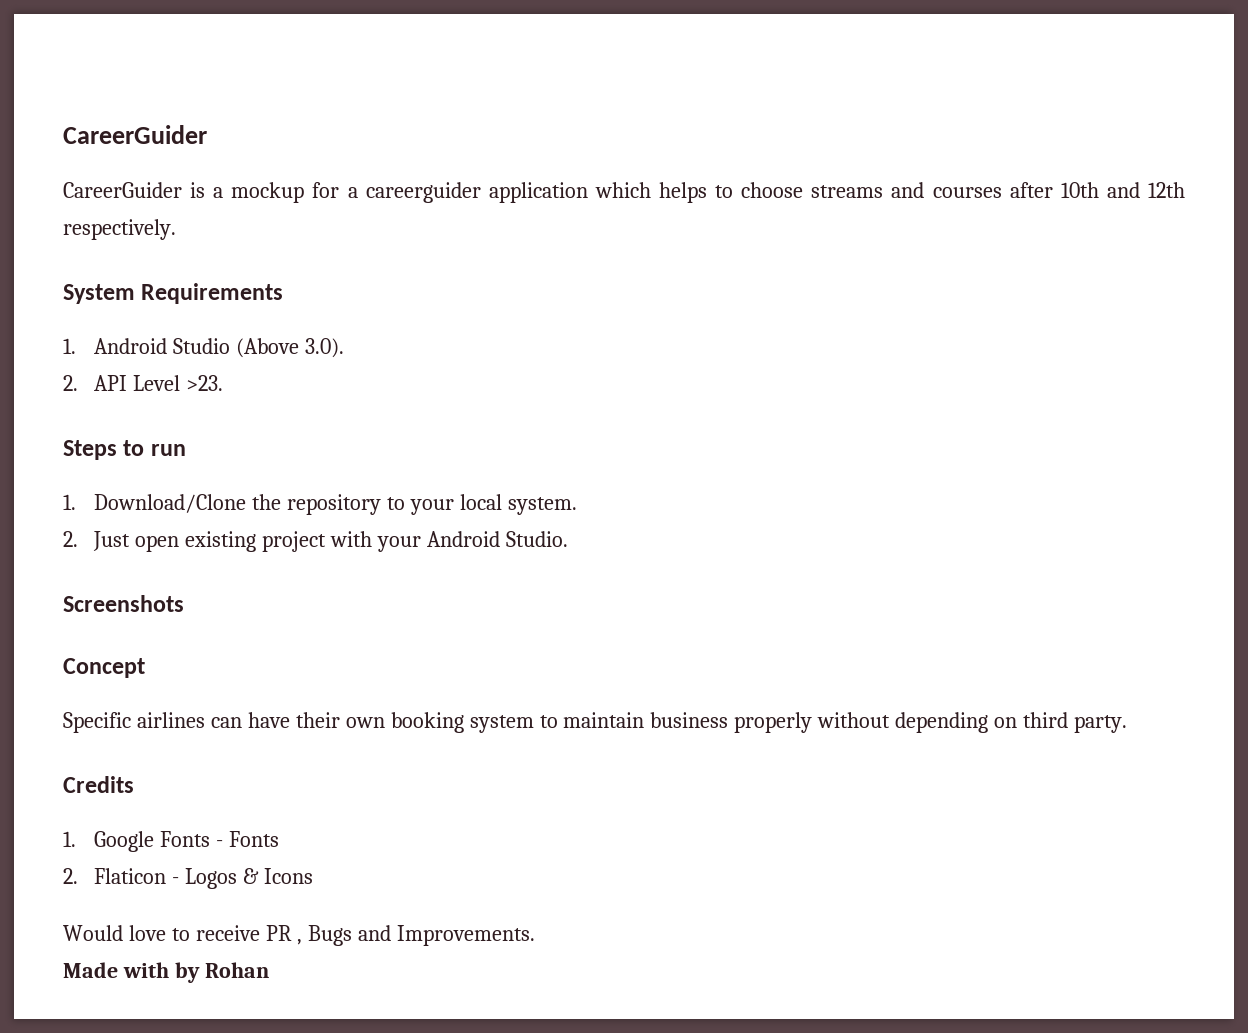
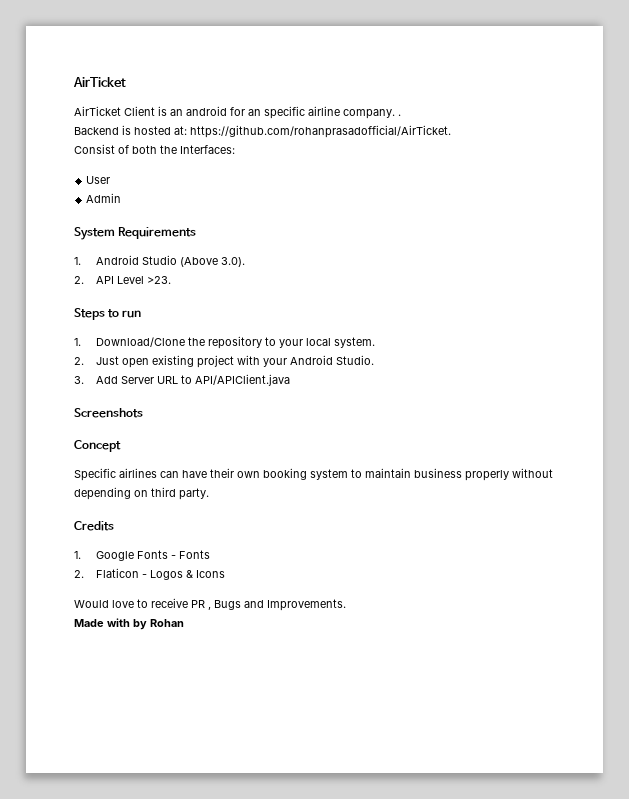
[63,125,207,144] [63,182,1185,203] [63,219,176,240] CareerGuider // CareerGuider is a mockup for a careerguider application which helps to choose streams and courses after 10th and 12th respectively. -> [73,77,126,87] [74,106,401,119] [74,125,451,138] [74,144,235,154] [86,176,111,184] [86,193,122,203] AirTicket // AirTicket Client is an android for an specific airline company. . // Backend is hosted at: https://github.com/rohanprasadofficial/AirTicket. // Consist of both the Interfaces: // User // Admin
(568, 539) none -> [74,374,290,386] // 3. Add Server URL to API/APIClient.java

